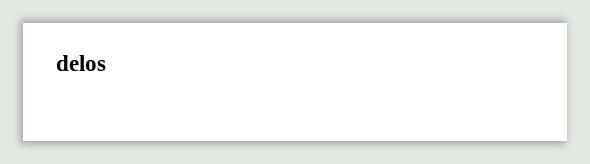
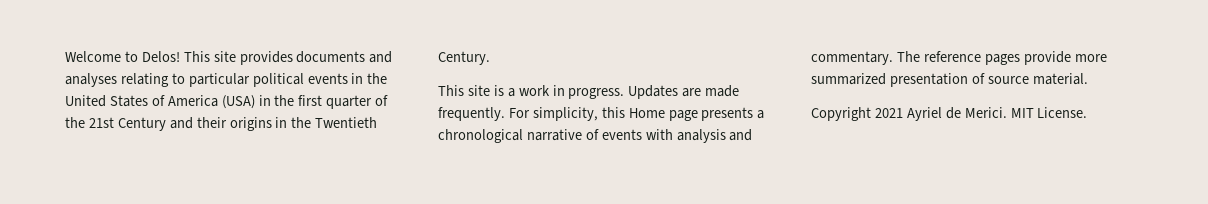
[56,55,106,71] delos -> [65,51,393,65] [65,73,388,87] [65,95,389,109] [65,117,378,131] [438,51,490,65] [438,85,740,99] [438,107,765,121] [438,129,753,143] [811,51,1107,65] [811,73,1088,87] [811,107,1088,121] Welcome to Delos! This site provides documents and analyses relating to particular political events in the United States of America (USA) in the first quarter of the 21st Century and their origins in the Twentieth Century. // This site is a work in progress. Updates are made frequently. For simplicity, this Home page presents a chronological narrative of events with analysis and commentary. The reference pages provide more summarized presentation of source material. // Copyright 2021 Ayriel de Merici. MIT License.

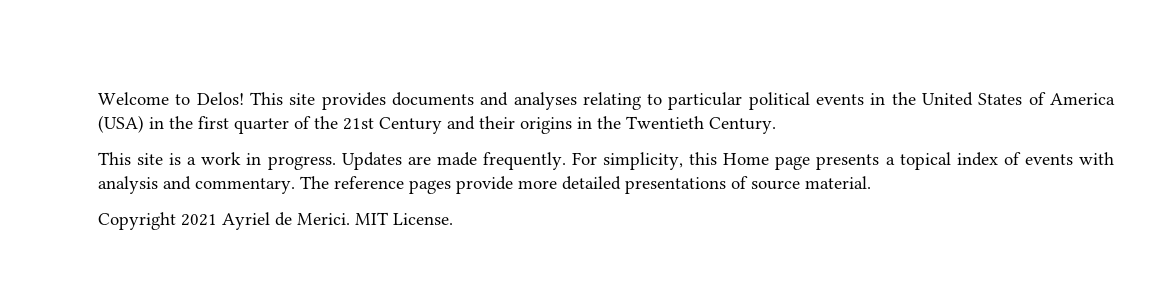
[438,129,582,143] chronological narrative -> [899,152,998,170] topical index
[811,73,968,87] summarized presentation -> [562,176,726,194] detailed presentations

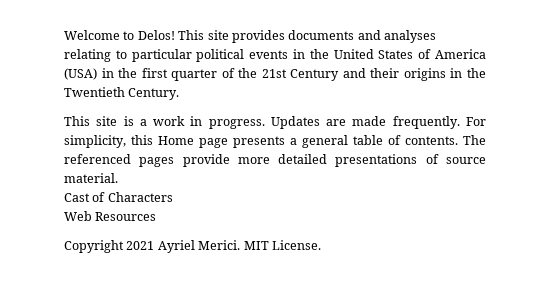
[899,152,1115,170] [98,176,404,194] topical index of events with analysis and commentary. The reference -> [302,135,486,148] [64,154,131,164] general table of contents. The referenced
(871, 182) none -> [64,192,173,202] [64,211,157,221] // Cast of Characters // Web Resources
[275,212,292,226] de -> (195, 246) none

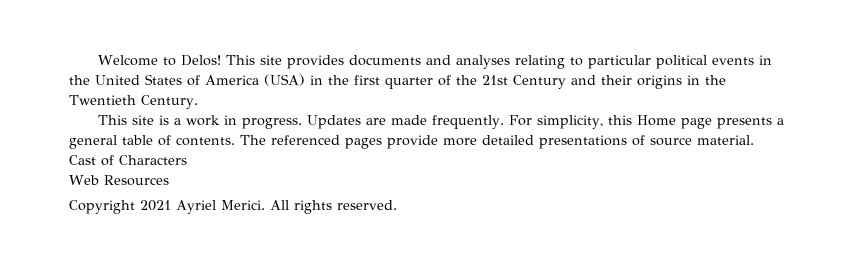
[243,240,321,250] MIT License. -> [269,200,397,214] All rights reserved.

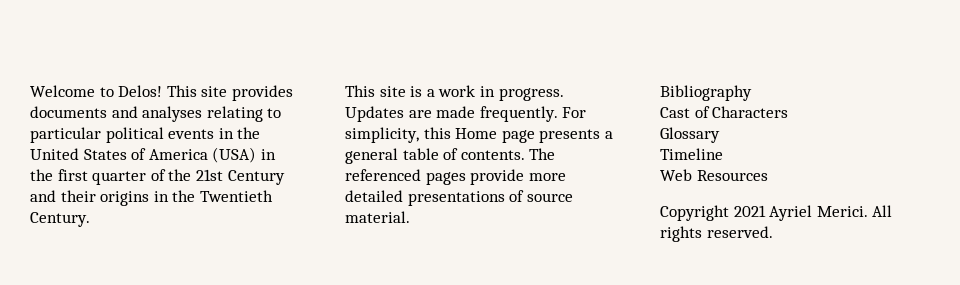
(754, 140) none -> [660,85,752,101] // Bibliography
(187, 160) none -> [660,127,720,143] [660,148,723,160] // Glossary // Timeline

